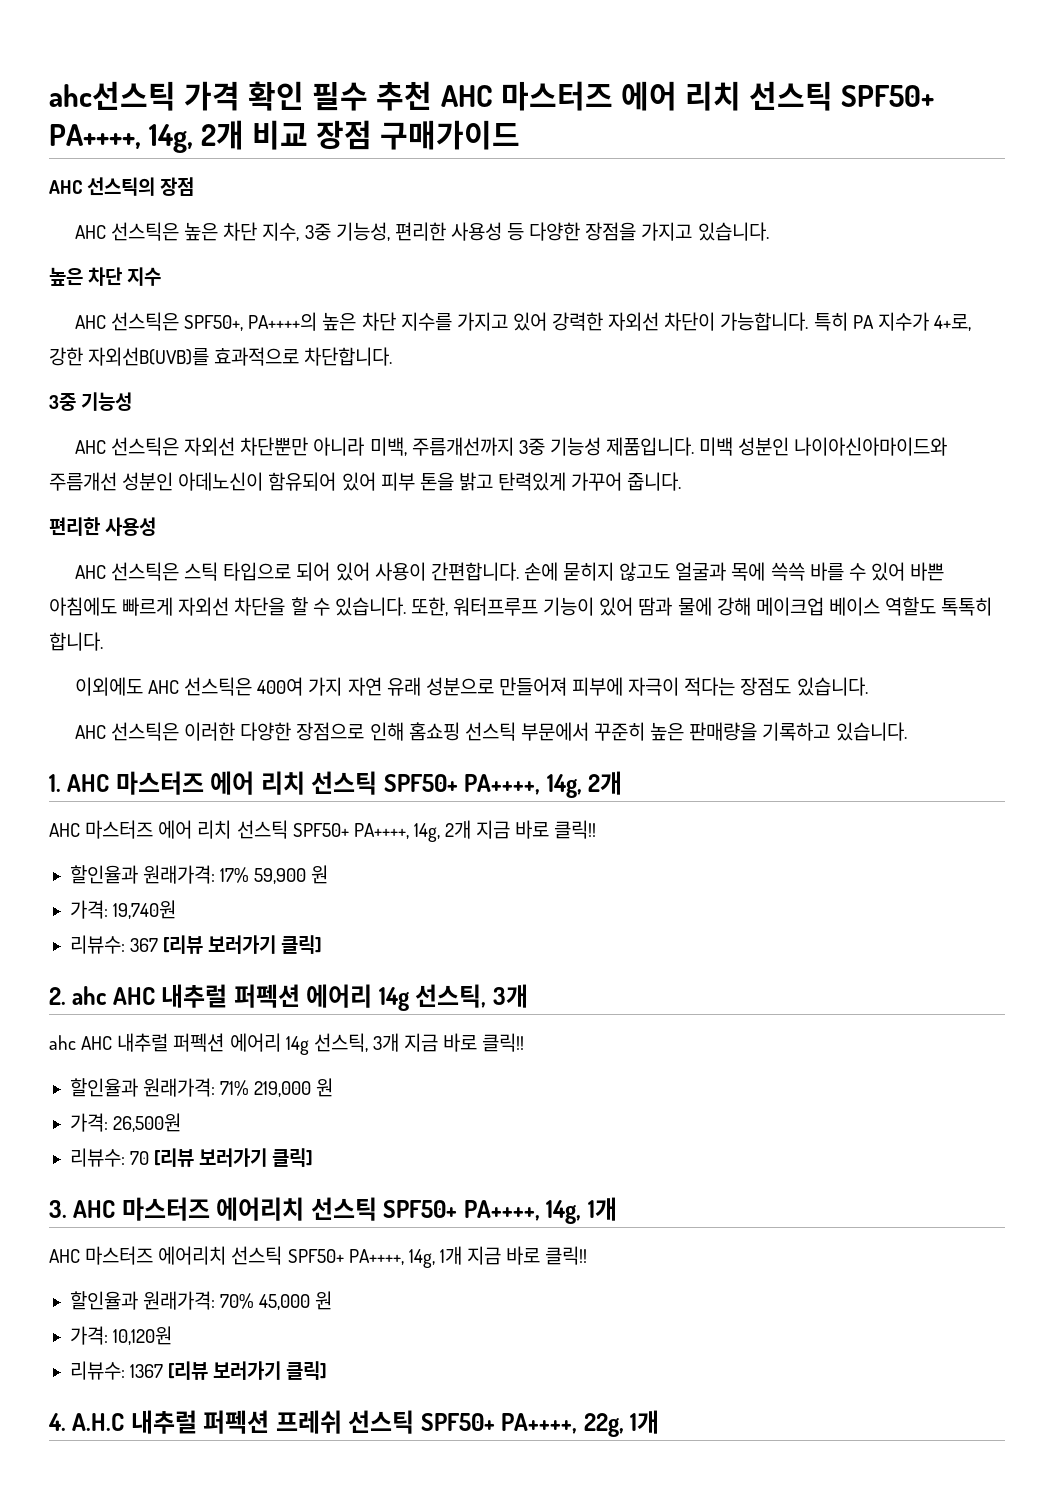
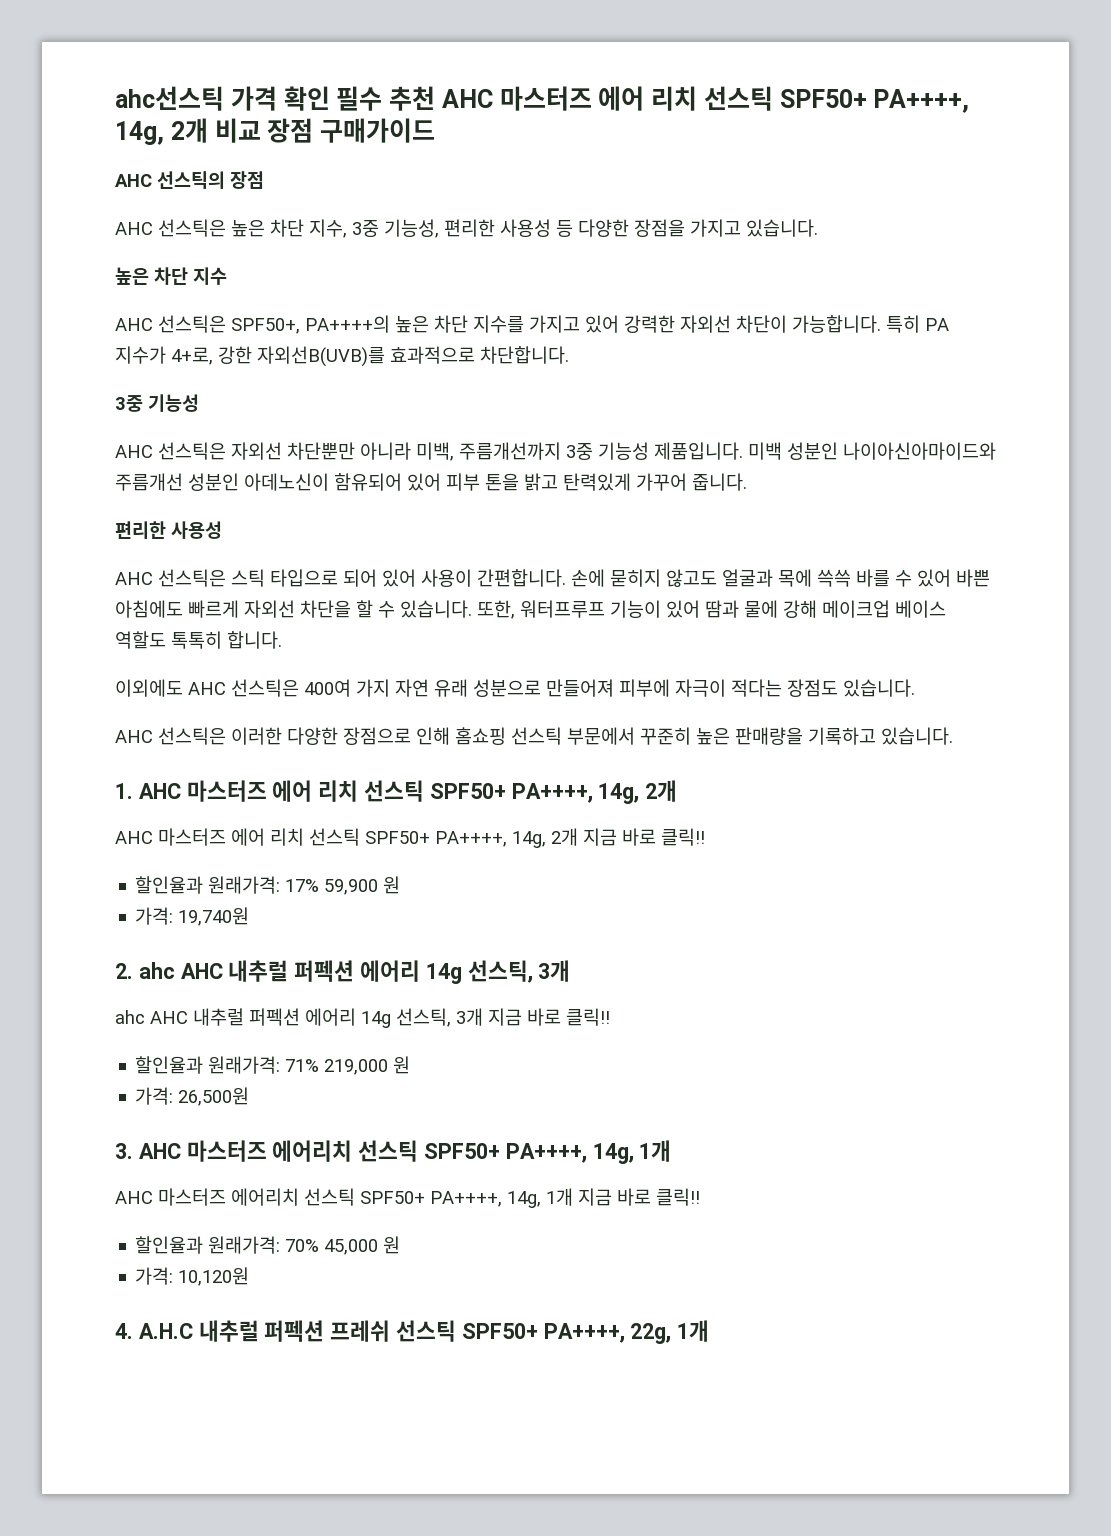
[69,935,323,954] // 리뷰수: 367 [리뷰 보러가기 클릭] -> (250, 916) none
[69,1148,314,1167] // 리뷰수: 70 [리뷰 보러가기 클릭] -> (250, 1096) none
[69,1361,328,1380] // 리뷰수: 1367 [리뷰 보러가기 클릭] -> (250, 1276) none

